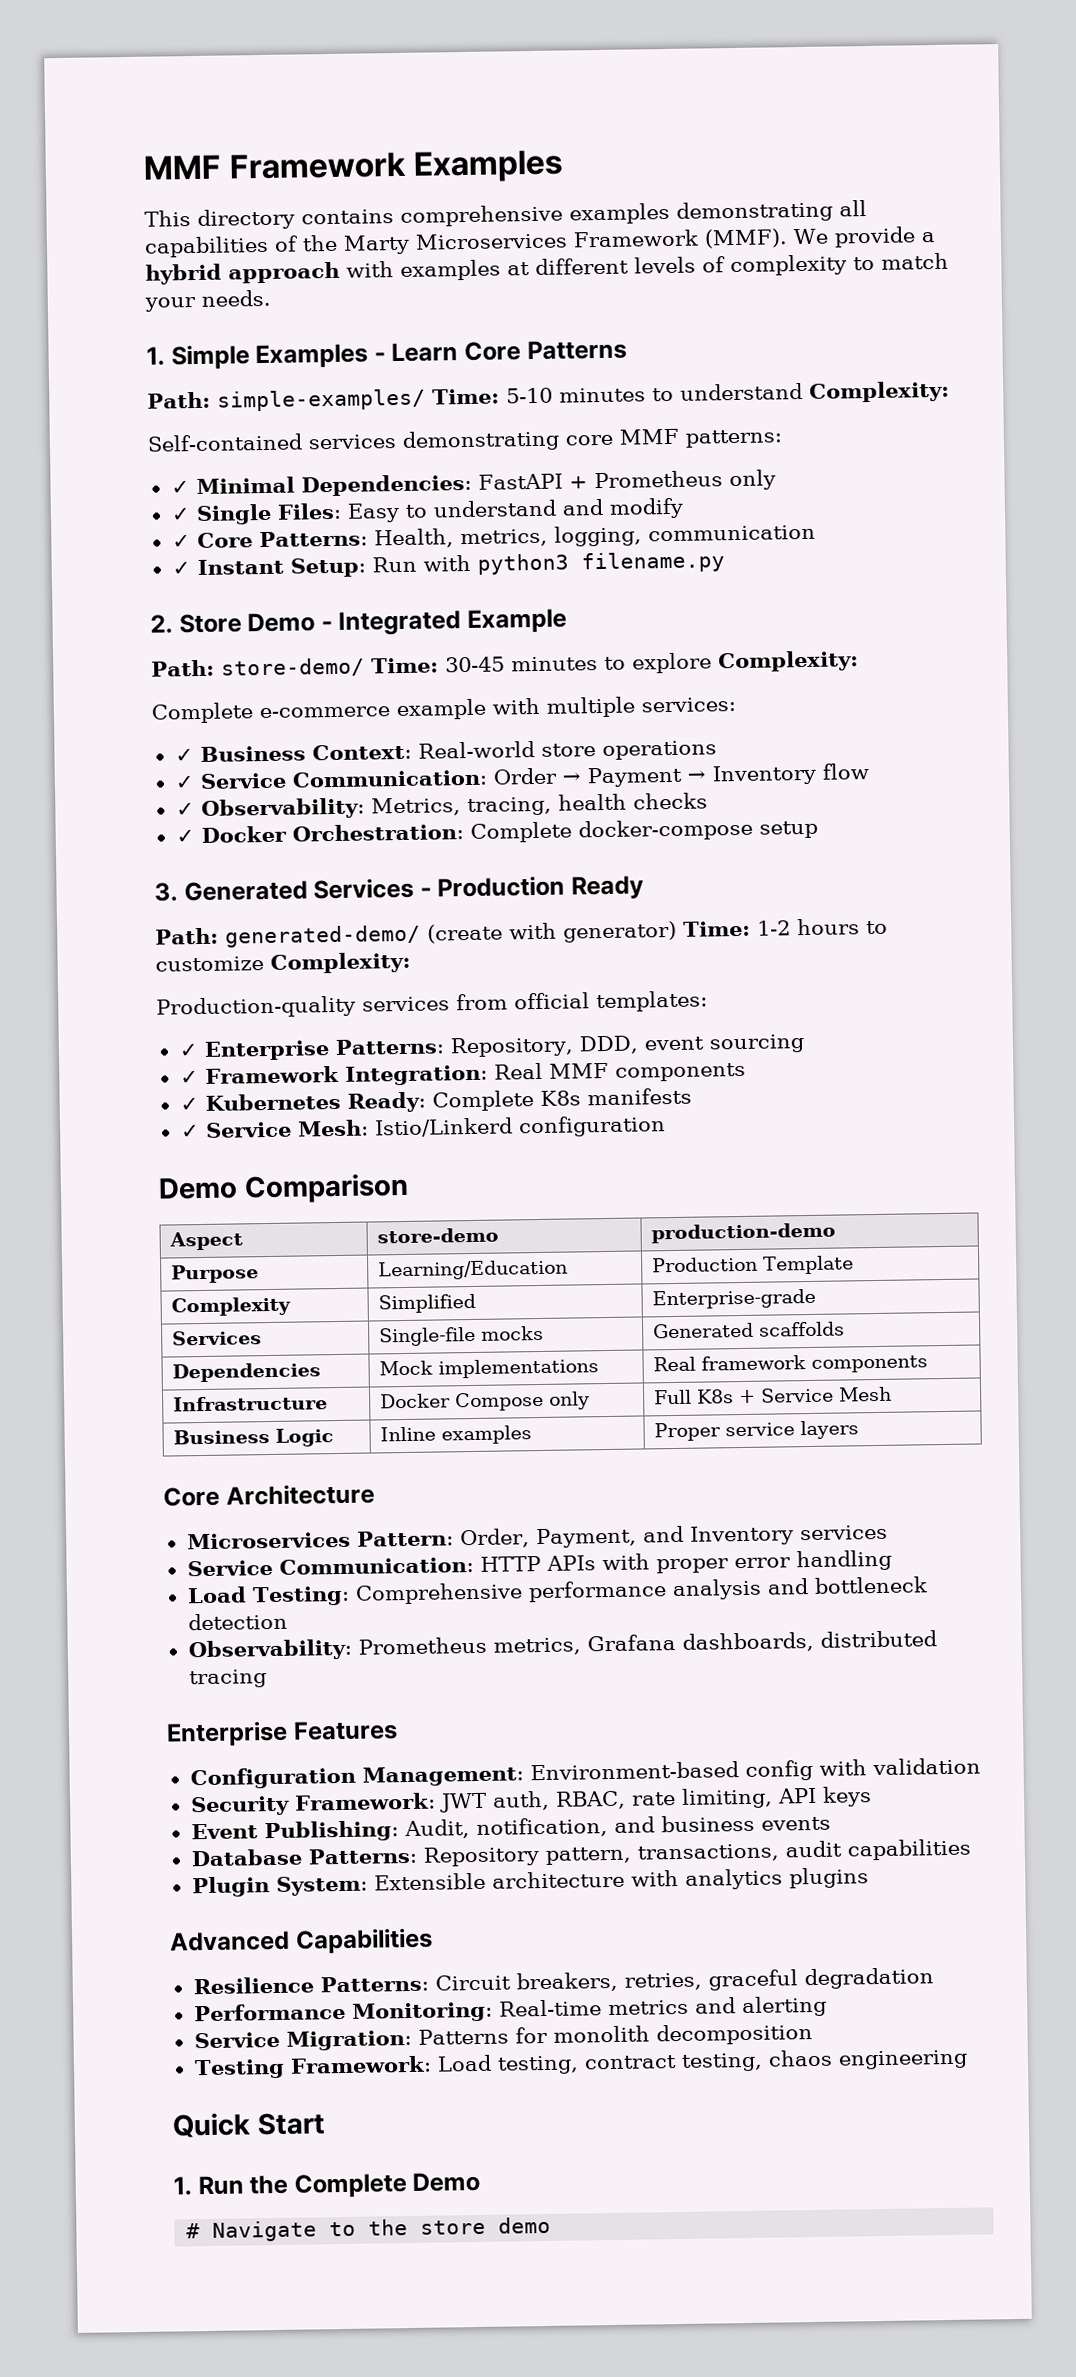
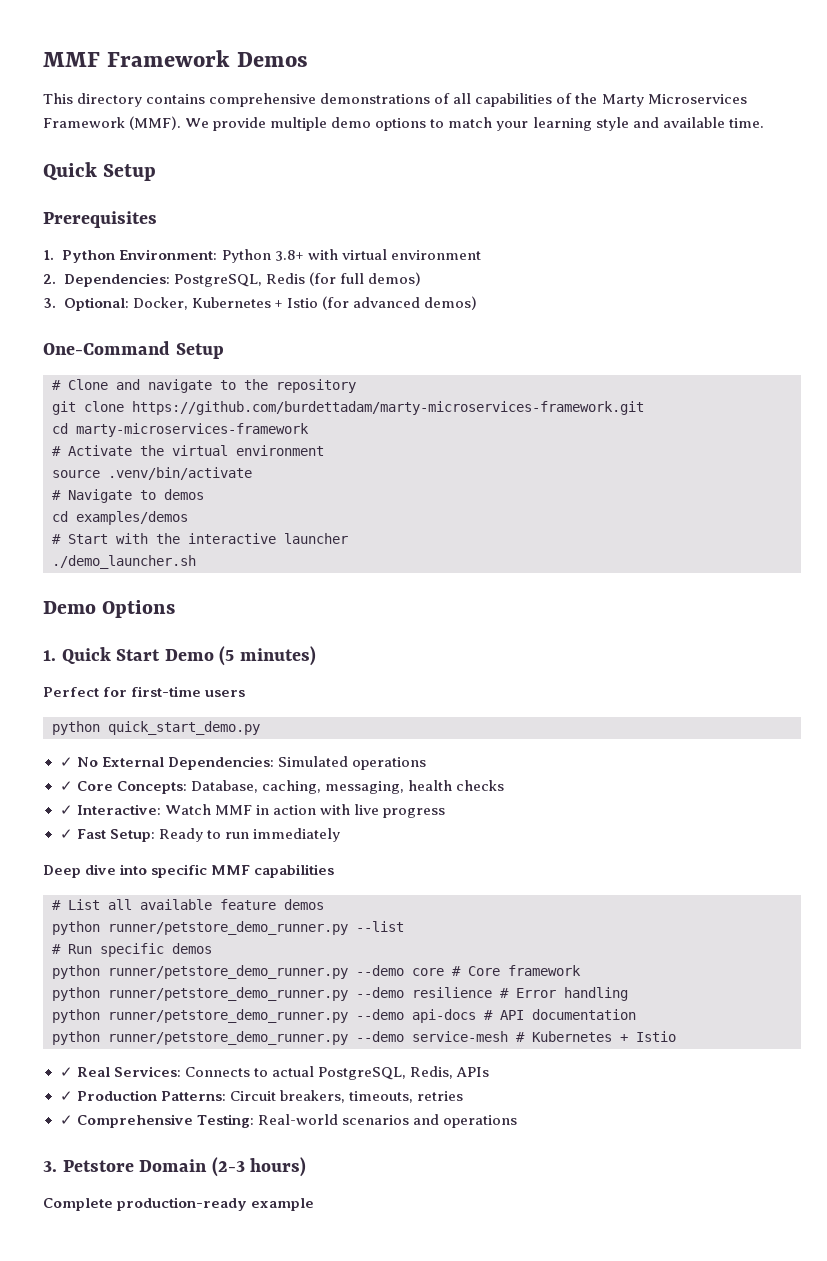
[412,149,564,183] Examples -> [236,52,308,67] Demos
[569,200,833,225] examples demonstrating -> [320,93,451,104] demonstrations of
[920,232,936,243] [145,252,949,285] [144,289,271,312] [146,339,627,370] [147,380,950,412] [147,428,783,452] [170,469,776,497] [170,497,684,525] [171,524,816,549] [171,551,725,578] [150,608,568,636] [151,650,859,678] [151,696,736,724] [174,740,717,763] [174,763,869,790] [175,792,708,820] [175,818,818,844] [154,875,645,902] [155,918,888,948] [155,951,411,974] [156,990,708,1019] [178,1034,805,1061] [179,1062,746,1086] [179,1087,692,1113] [180,1115,666,1139] [158,1172,409,1204] [169,1231,244,1251] [377,1227,500,1244] [651,1222,837,1244] [171,1264,260,1284] [378,1259,569,1281] [652,1255,855,1275] [171,1296,292,1317] [378,1293,477,1314] [652,1288,817,1310] [172,1330,263,1346] [379,1325,545,1347] [653,1321,846,1339] [172,1362,322,1383] [379,1358,600,1379] [653,1355,929,1373] [173,1395,329,1412] [380,1391,591,1412] [654,1386,893,1405] [173,1428,335,1447] [380,1425,533,1445] [654,1420,860,1442] [163,1483,375,1507] [186,1524,888,1550] [186,1549,892,1577] [186,1576,928,1607] [187,1612,288,1631] [187,1630,937,1662] [188,1669,267,1689] [166,1720,398,1747] [189,1757,981,1790] [189,1786,872,1817] [190,1814,831,1843] [190,1838,971,1867] [191,1867,869,1898] [169,1927,433,1954] [192,1967,934,1995] [193,1995,827,2023] [193,2023,813,2051] [193,2049,968,2080] [172,2112,326,2138] [173,2171,481,2198] [186,2216,552,2242] a hybrid approach with examples at different levels of complexity to match your needs. // 1. Simple Examples - Learn Core Patterns // Path: simple-examples/ Time: 5-10 minutes to understand Complexity: // Self-contained services demonstrating core MMF patterns: // ✓ Minimal Dependencies: FastAPI + Prometheus only // ✓ Single Files: Easy to understand and modify // ✓ Core Patterns: Health, metrics, logging, communication // ✓ Instant Setup: Run with python3 filename.py // 2. Store Demo - Integrated Example // Path: store-demo/ Time: 30-45 minutes to explore Complexity: // Complete e-commerce example with multiple services: // ✓ Business Context: Real-world store operations // ✓ Service Communication: Order → Payment → Inventory flow // ✓ Observability: Metrics, tracing, health checks // ✓ Docker Orchestration: Complete docker-compose setup // 3. Generated Services - Production Ready // Path: generated-demo/ (create with generator) Time: 1-2 hours to customize Complexity: // Production-quality services from official templates: // ✓ Enterprise Patterns: Repository, DDD, event sourcing // ✓ Framework Integration: Real MMF components // ✓ Kubernetes Ready: Complete K8s manifests // ✓ Service Mesh: Istio/Linkerd configuration // Demo Comparison // Aspect | store-demo | production-demo // Purpose | Learning/Education | Production Template // Complexity | Simplified | Enterprise-grade // Services | Single-file mocks | Generated scaffolds // Dependencies | Mock implementations | Real framework components // Infrastructure | Docker Compose only | Full K8s + Service Mesh // Business Logic | Inline examples | Proper service layers // Core Architecture // Microservices Pattern: Order, Payment, and Inventory services // Service Communication: HTTP APIs with proper error handling // Load Testing: Comprehensive performance analysis and bottleneck detection // Observability: Prometheus metrics, Grafana dashboards, distributed tracing // Enterprise Features // Configuration Management: Environment-based config with validation // Security Framework: JWT auth, RBAC, rate limiting, API keys // Event Publishing: Audit, notification, and business events // Database Patterns: Repository pattern, transactions, audit capabilities // Plugin System: Extensible architecture with analytics plugins // Advanced Capabilities // Resilience Patterns: Circuit breakers, retries, graceful degradation // Performance Monitoring: Real-time metrics and alerting // Service Migration: Patterns for monolith decomposition // Testing Framework: Load testing, contract testing, chaos engineering // Quick Start // 1. Run the Complete Demo // # Navigate to the store demo -> [270,117,764,131] [43,162,157,181] [43,211,157,228] [43,249,481,263] [43,272,421,287] [43,296,477,311] [43,341,224,359] [52,379,356,393] [52,401,644,415] [52,423,309,437] [52,445,324,456] [52,467,252,480] [52,489,204,503] [52,511,188,525] [52,533,348,544] [52,555,196,569] [43,600,176,618] [43,646,316,666] [43,686,246,697] [52,721,260,735] [59,756,426,770] [59,780,504,794] [59,804,445,818] [59,828,340,842] [43,864,335,878] [52,899,324,910] [52,921,404,935] [52,943,212,957] [52,965,581,979] [52,987,628,1001] [52,1009,636,1023] [52,1031,676,1045] [59,1066,489,1080] [59,1090,463,1103] [59,1114,517,1128] [43,1157,307,1177] [43,1197,315,1211] multiple demo options to match your learning style and available time. // Quick Setup // Prerequisites // 1. Python Environment: Python 3.8+ with virtual environment // 2. Dependencies: PostgreSQL, Redis (for full demos) // 3. Optional: Docker, Kubernetes + Istio (for advanced demos) // One-Command Setup // # Clone and navigate to the repository // git clone https://github.com/burdettadam/marty-microservices-framework.git // cd marty-microservices-framework // # Activate the virtual environment // source .venv/bin/activate // # Navigate to demos // cd examples/demos // # Start with the interactive launcher // ./demo_launcher.sh // Demo Options // 1. Quick Start Demo (5 minutes) // Perfect for first-time users // python quick_start_demo.py // ✓ No External Dependencies: Simulated operations // ✓ Core Concepts: Database, caching, messaging, health checks // ✓ Interactive: Watch MMF in action with live progress // ✓ Fast Setup: Ready to run immediately // Deep dive into specific MMF capabilities // # List all available feature demos // python runner/petstore_demo_runner.py --list // # Run specific demos // python runner/petstore_demo_runner.py --demo core # Core framework // python runner/petstore_demo_runner.py --demo resilience # Error handling // python runner/petstore_demo_runner.py --demo api-docs # API documentation // python runner/petstore_demo_runner.py --demo service-mesh # Kubernetes + Istio // ✓ Real Services: Connects to actual PostgreSQL, Redis, APIs // ✓ Production Patterns: Circuit breakers, timeouts, retries // ✓ Comprehensive Testing: Real-world scenarios and operations // 3. Petstore Domain (2-3 hours) // Complete production-ready example

